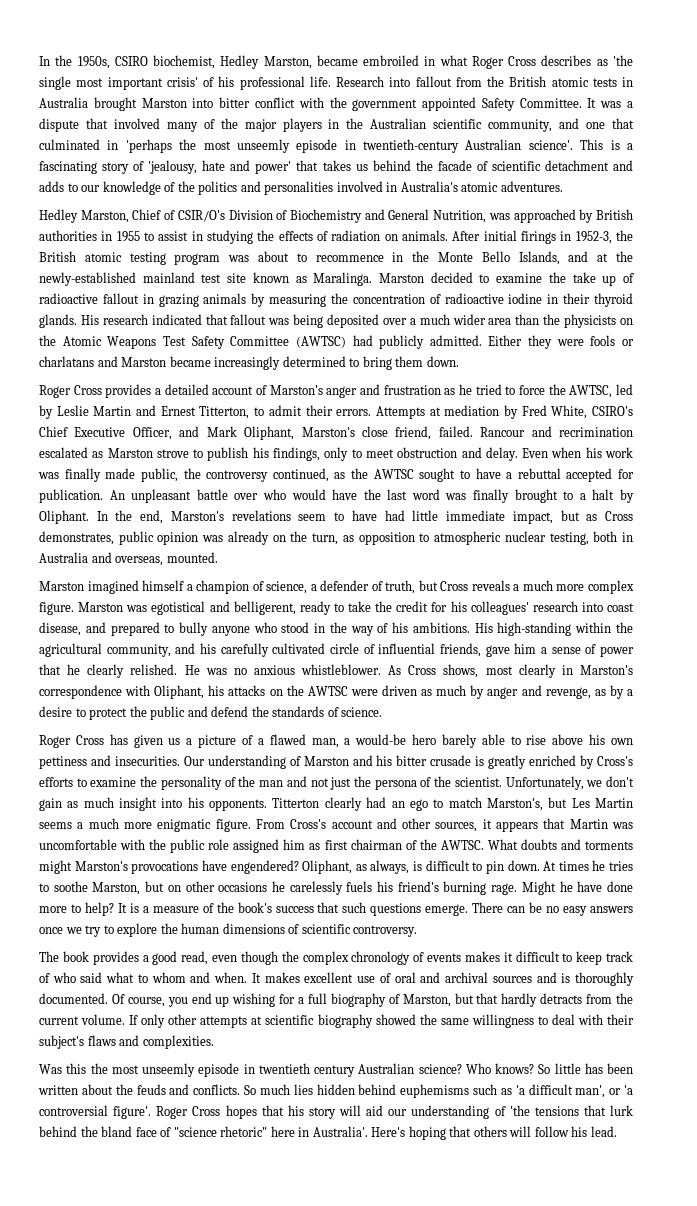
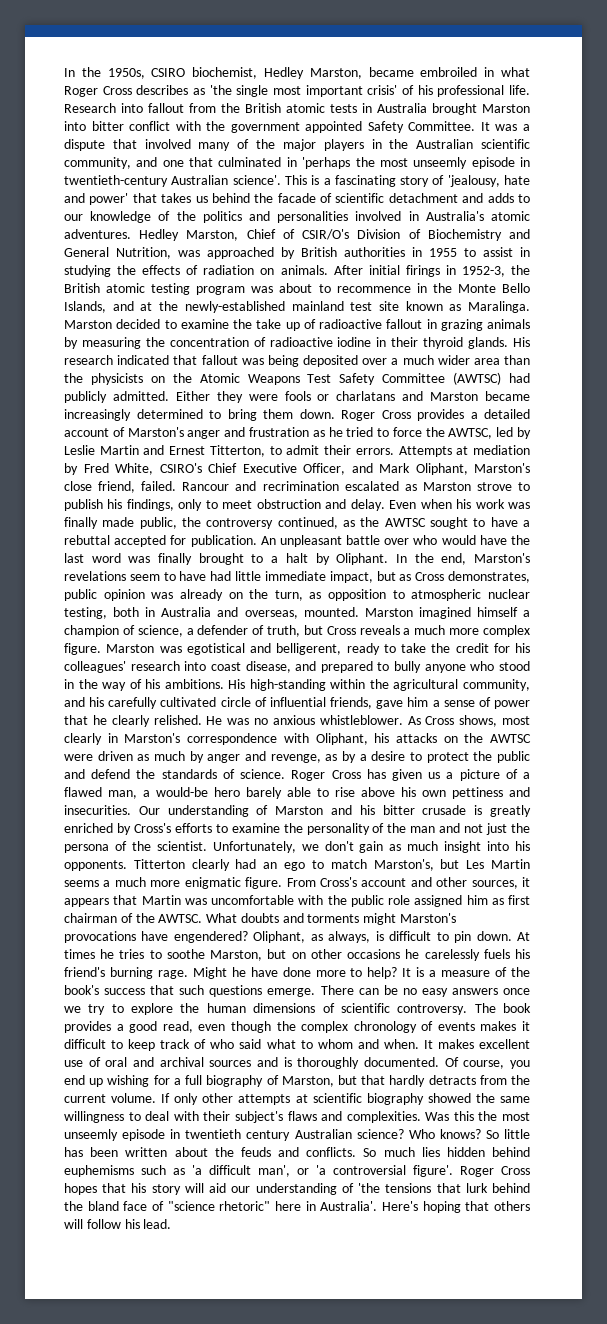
(563, 186) // -> (131, 234) none
(459, 361) // -> (335, 414) none
(218, 557) // -> (359, 612) none
(383, 712) // -> (286, 774) none
(418, 931) // -> (468, 1009) none
(214, 1042) // -> (421, 1117) none

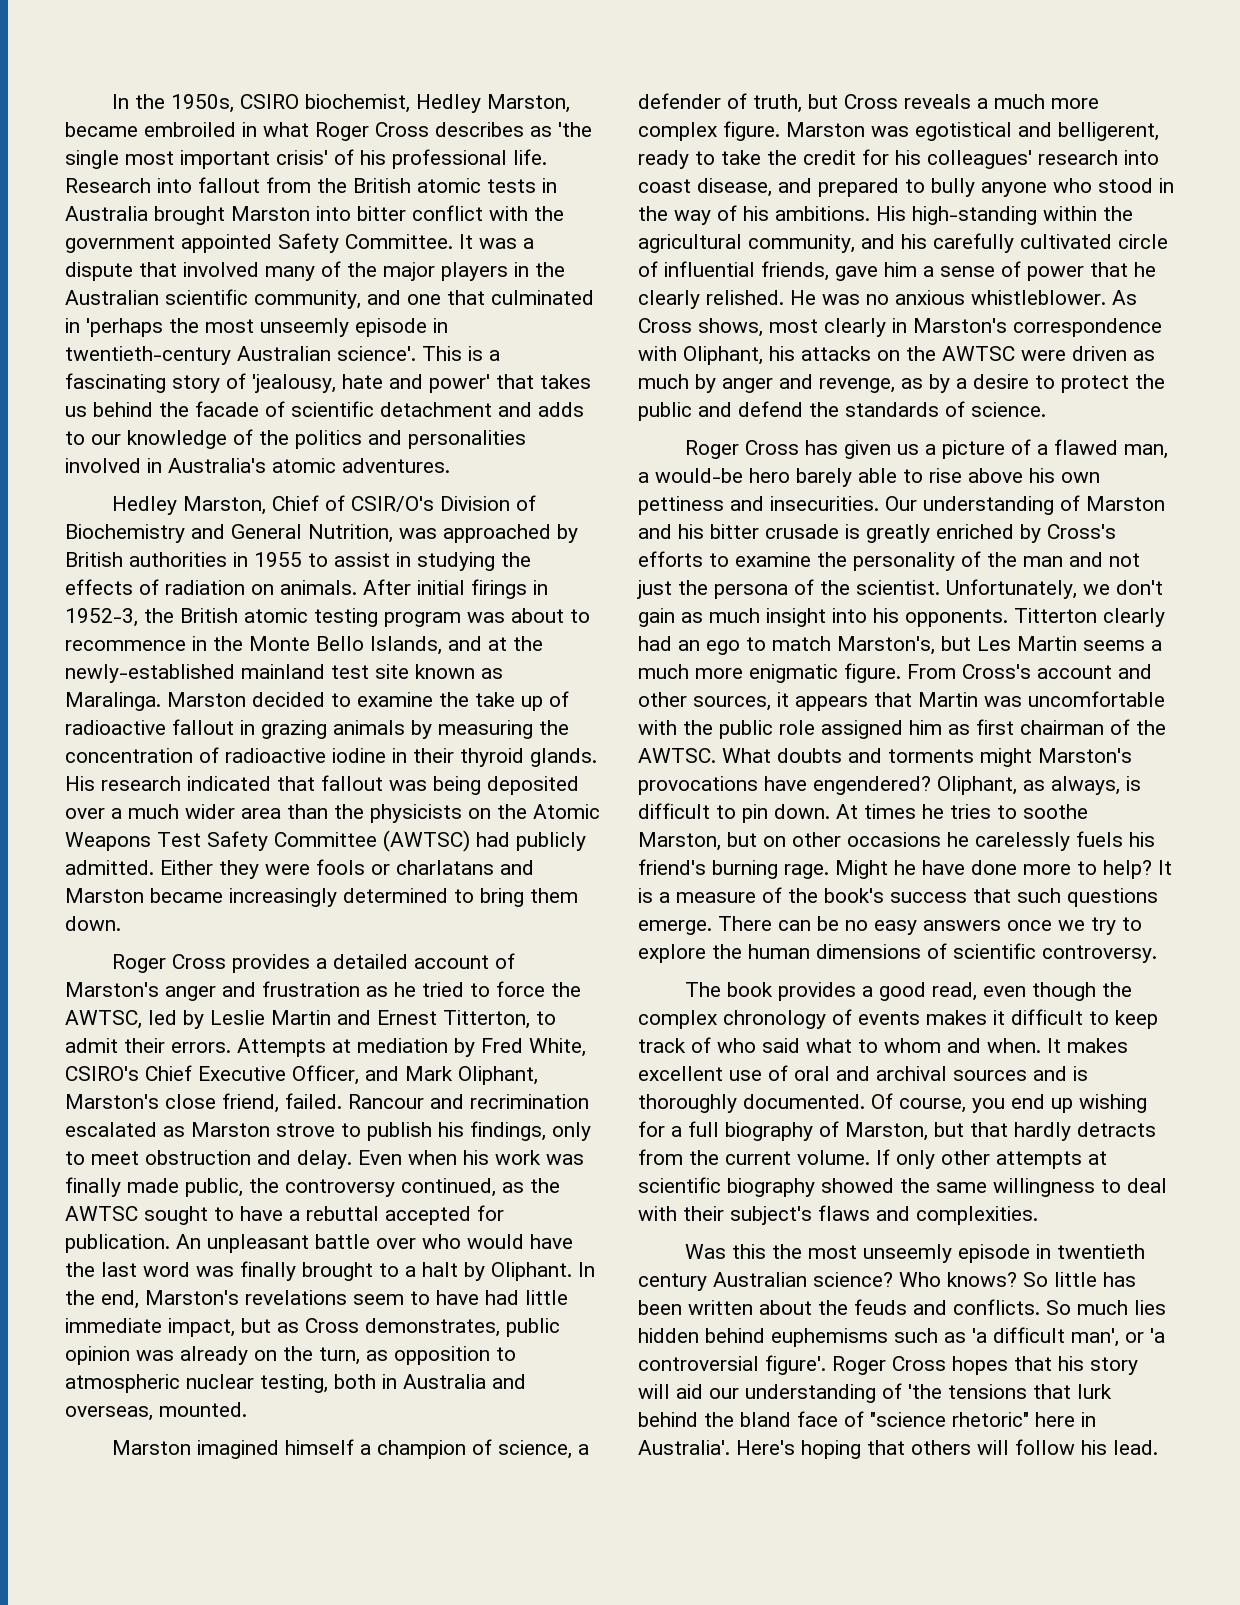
(131, 234) none -> (450, 465) //
(335, 414) none -> (121, 923) //
(359, 612) none -> (247, 1409) //
(286, 774) none -> (1046, 409) //
(468, 1009) none -> (1157, 954) //
(421, 1117) none -> (1038, 1215) //

